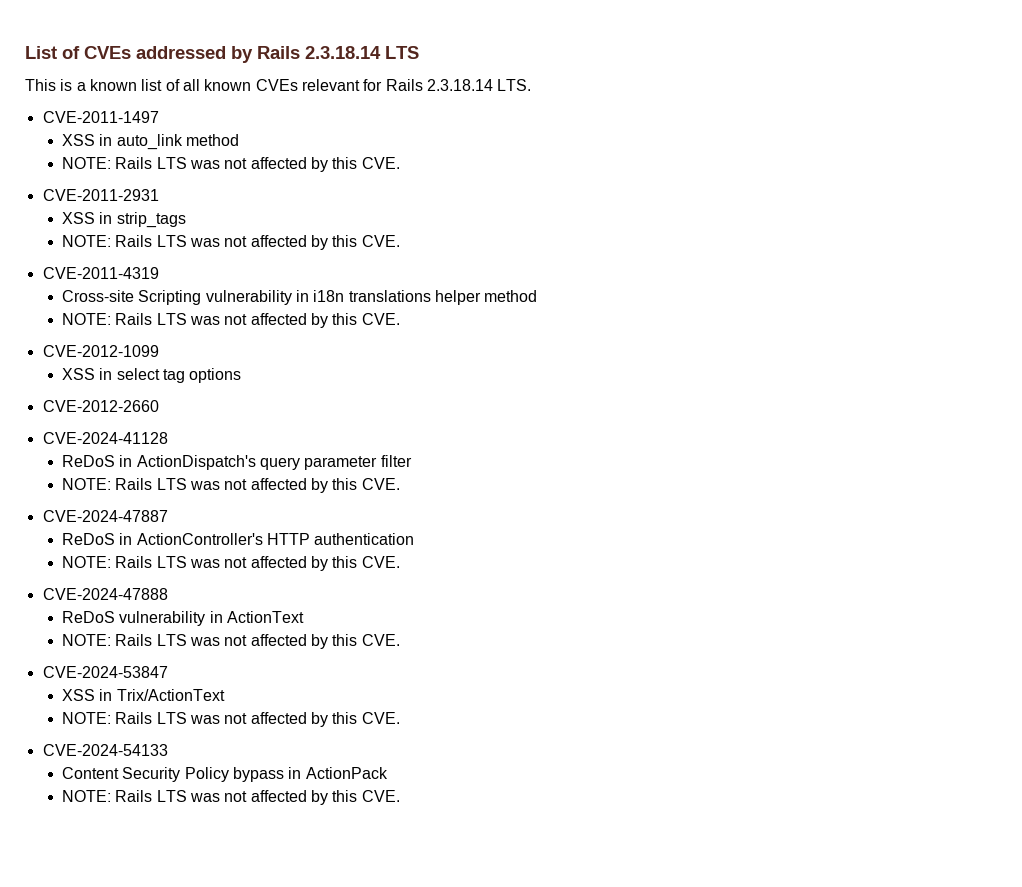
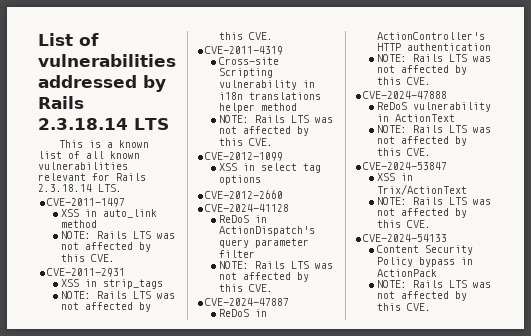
[84,46,131,59] CVEs -> [38,54,176,67] vulnerabilities
[255,79,298,91] CVEs -> [38,162,128,170] vulnerabilities

